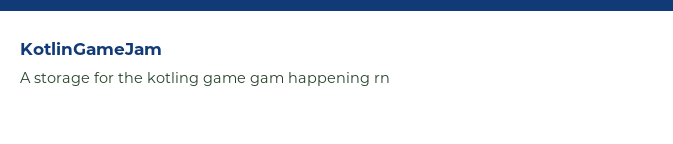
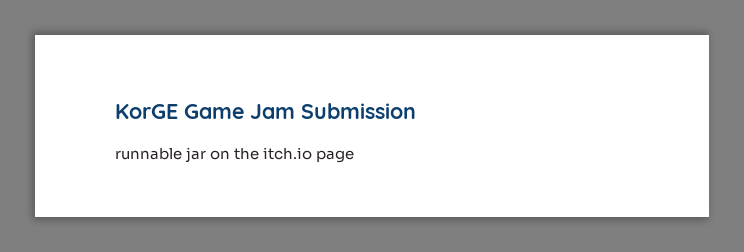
[20,42,162,55] [20,72,390,86] KotlinGameJam // A storage for the kotling game gam happening rn -> [115,103,416,119] [115,147,355,163] KorGE Game Jam Submission // runnable jar on the itch.io page

